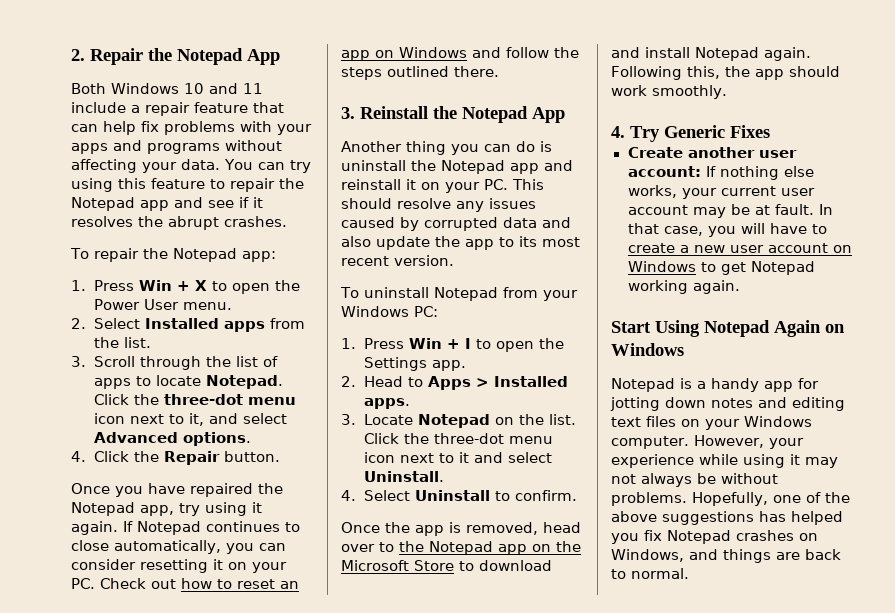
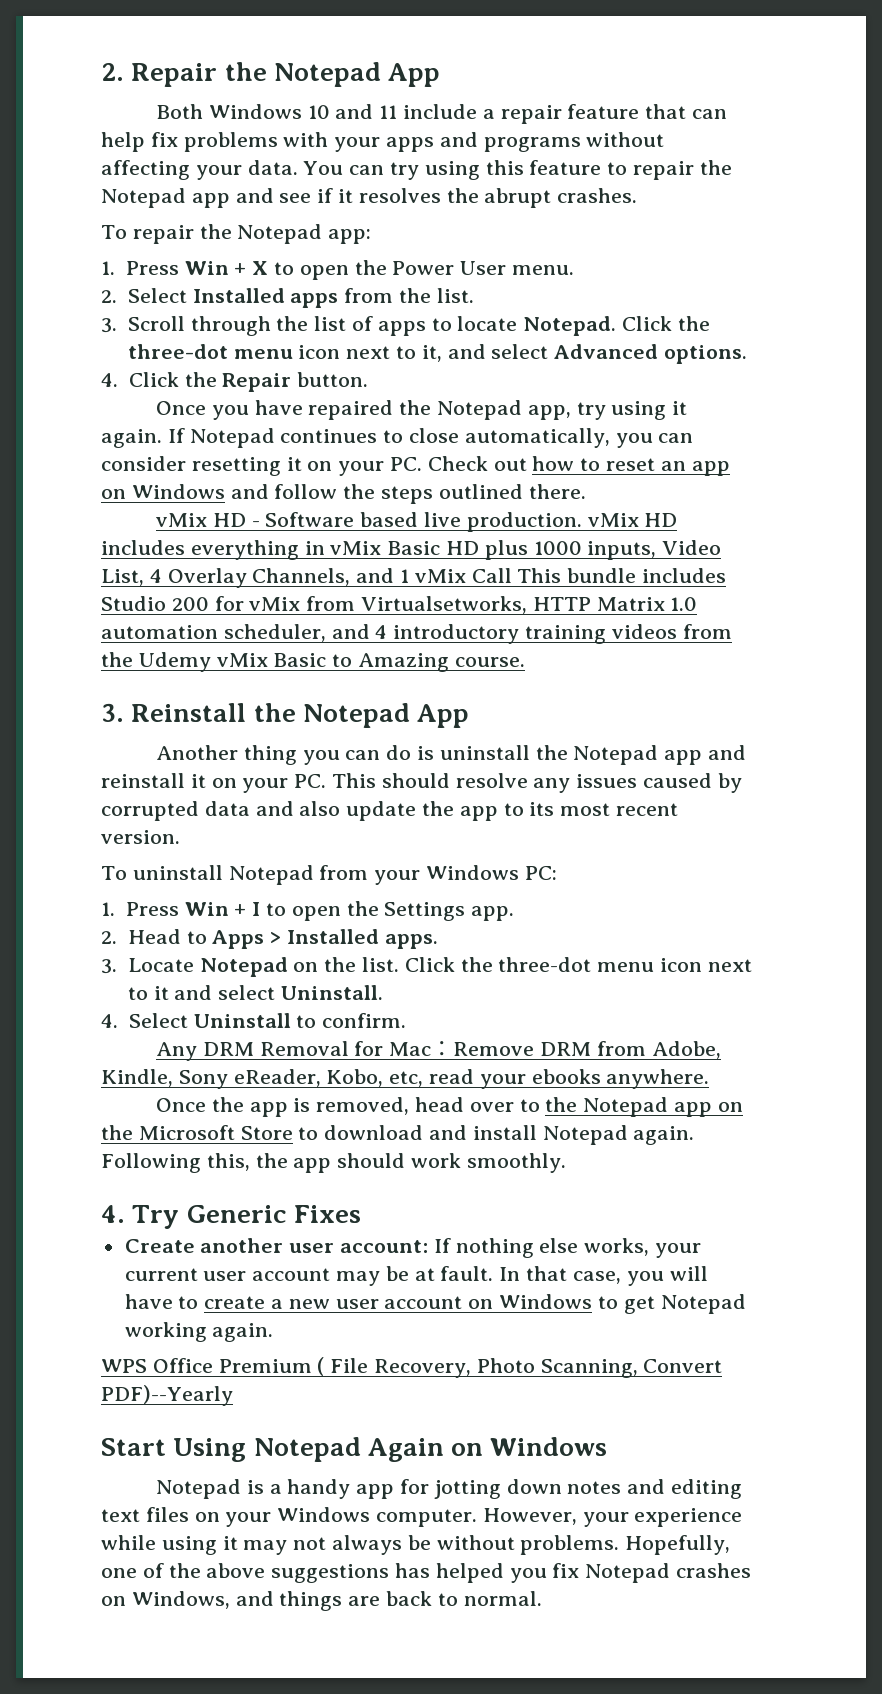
(499, 71) none -> [155,512,678,532] [101,540,722,560] [101,568,727,588] [101,596,698,614] [101,624,732,644] [101,652,525,672] // vMix HD - Software based live production. vMix HD includes everything in vMix Basic HD plus 1000 inputs, Video List, 4 Overlay Channels, and 1 vMix Call This bundle includes Studio 200 for vMix from Virtualsetworks, HTTP Matrix 1.0 automation scheduler, and 4 introductory training videos from the Udemy vMix Basic to Amazing course.
(577, 495) none -> [155,1041,721,1061] [101,1069,710,1089] // Any DRM Removal for Mac：Remove DRM from Adobe, Kindle, Sony eReader, Kobo, etc, read your ebooks anywhere.
(740, 287) none -> [101,1357,723,1378] [101,1385,233,1406] // WPS Office Premium ( File Recovery, Photo Scanning, Convert PDF)--Yearly

